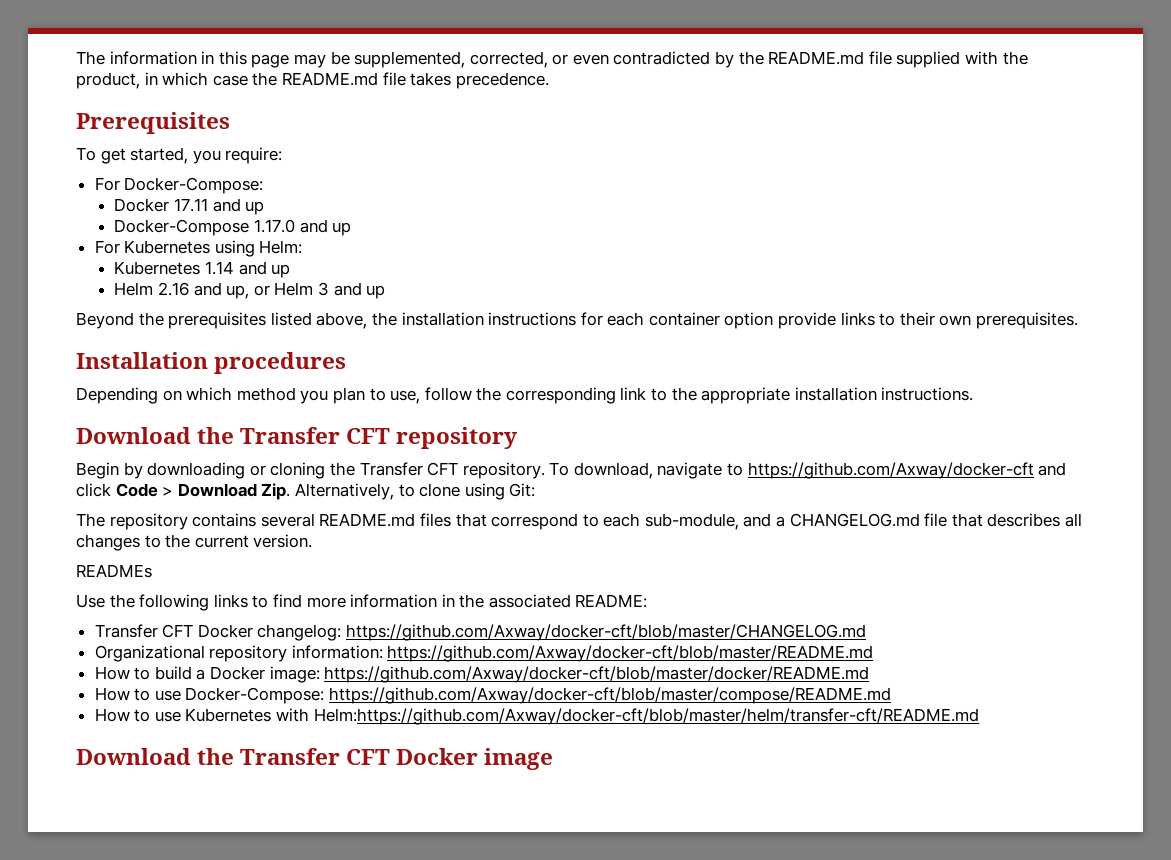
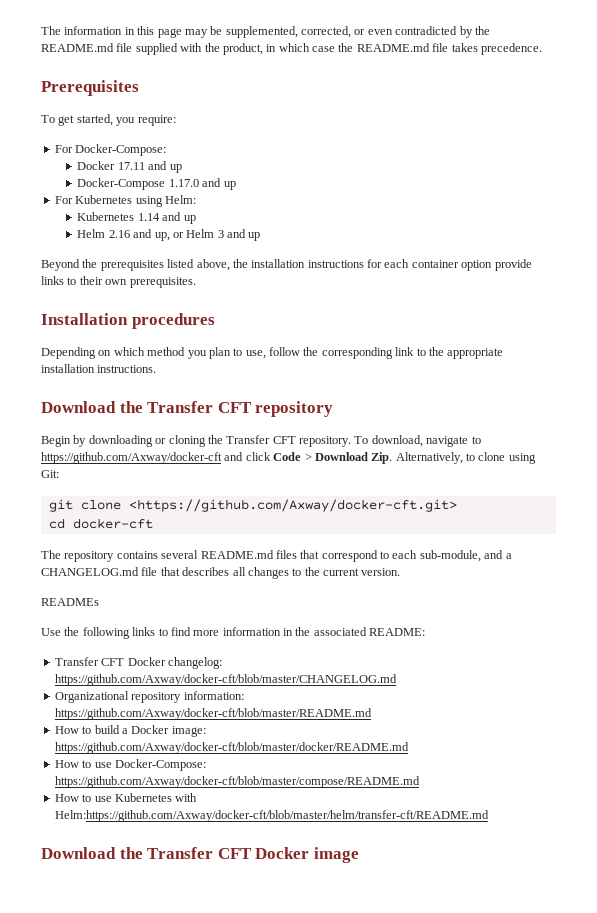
(536, 490) none -> [48,499,457,512] [48,518,153,529] // git clone <https://github.com/Axway/docker-cft.git> // cd docker-cft

